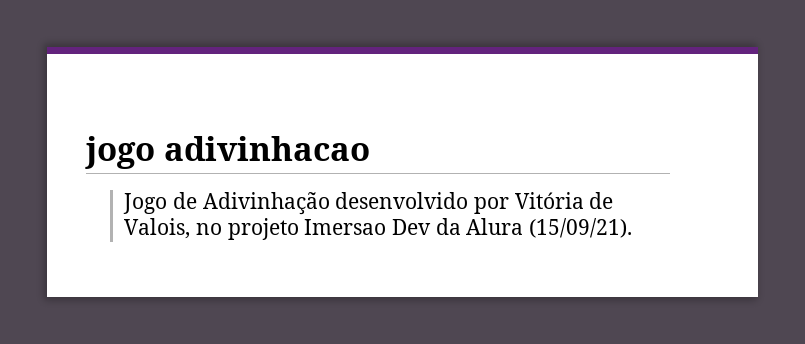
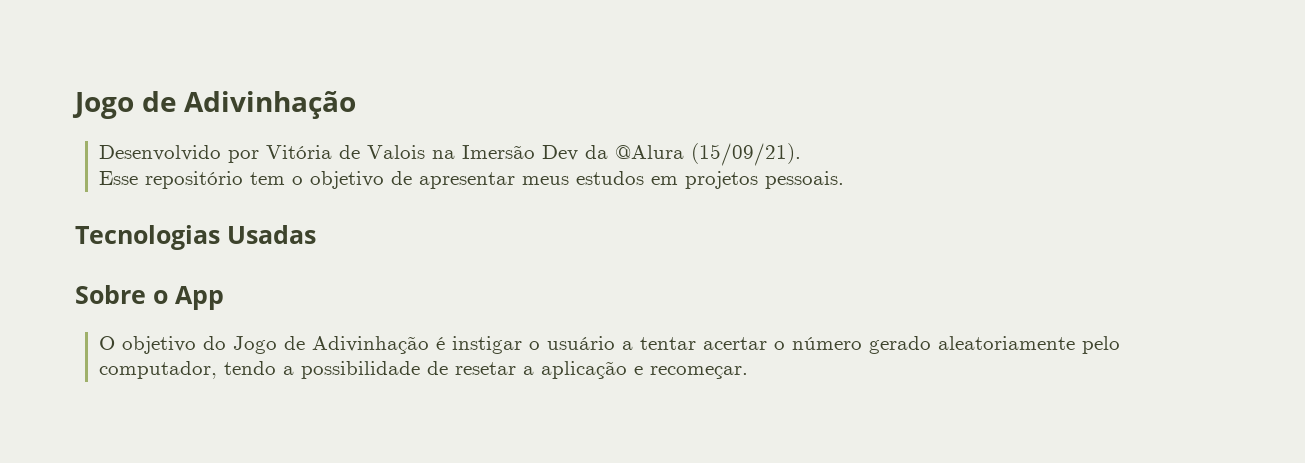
[85,136,370,169] [123,192,469,215] jogo adivinhacao // Jogo de Adivinhação desenvolvido -> [72,91,357,119] [99,145,222,161] Jogo de Adivinhação // Desenvolvido
[124,218,387,240] Valois, no projeto Imersao -> [367,145,536,159] Valois na Imersão
[466,218,524,235] Alura -> [615,145,685,159] @Alura
(632, 228) none -> [99,171,845,189] [75,225,316,250] [75,285,224,310] [99,336,1121,354] [99,361,749,379] // Esse repositório tem o objetivo de apresentar meus estudos em projetos pessoais. // Tecnologias Usadas // Sobre o App // O objetivo do Jogo de Adivinhação é instigar o usuário a tentar acertar o número gerado aleatoriamente pelo computador, tendo a possibilidade de resetar a aplicação e recomeçar.

